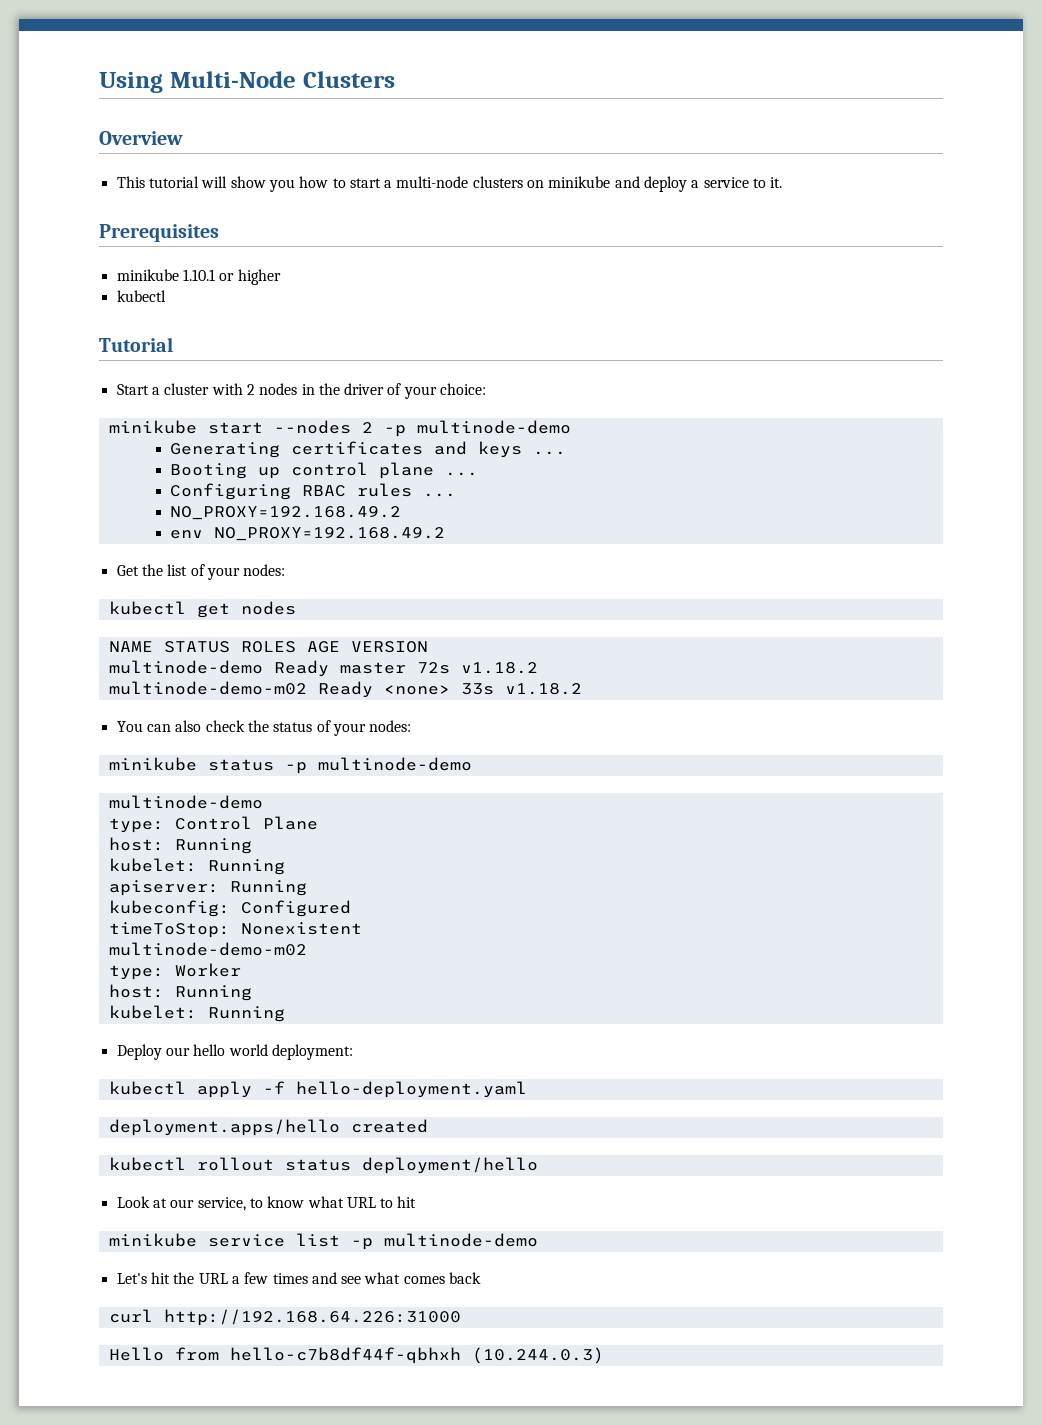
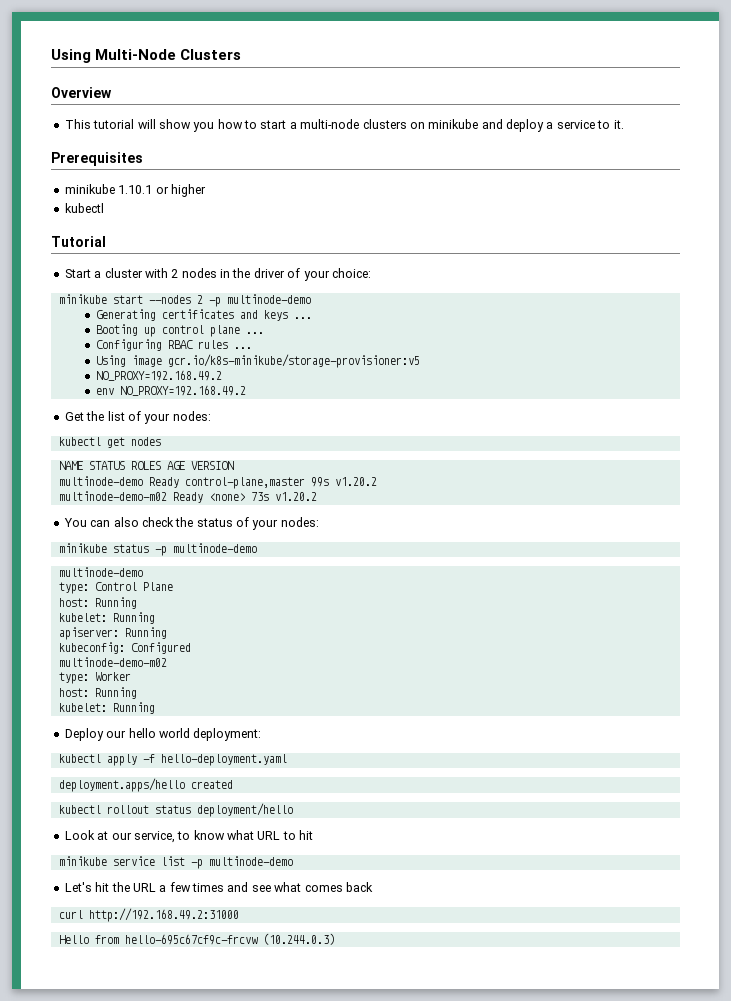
(457, 495) none -> [96,354,421,368] // Using image gcr.io/k8s-minikube/storage-provisioner:v5
[339,662,538,674] master 72s v1.18.2 -> [184,477,377,489] control-plane,master 99s v1.20.2
[460,683,582,695] 33s v1.18.2 -> [250,492,317,501] 73s v1.20.2
[108,922,362,938] // timeToStop: Nonexistent -> (191, 648) none
[163,1309,461,1326] http://192.168.64.226:31000 -> [88,908,239,922] http://192.168.49.2:31000
[229,1347,461,1364] hello-c7b8df44f-qbhxh -> [124,934,258,945] hello-695c67cf9c-frcvw

